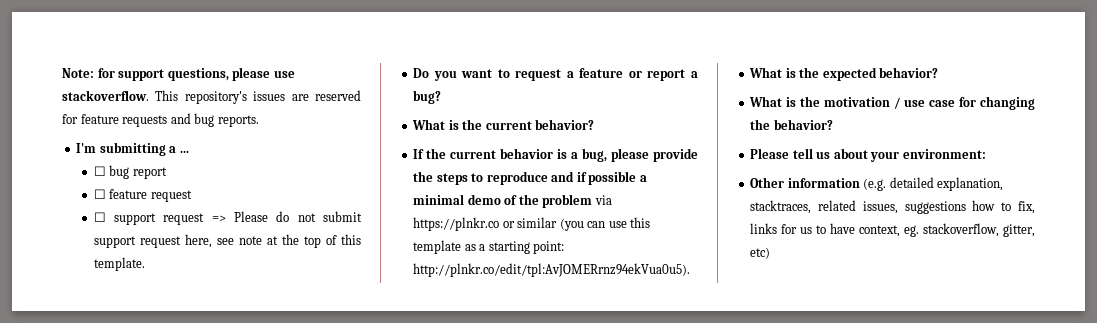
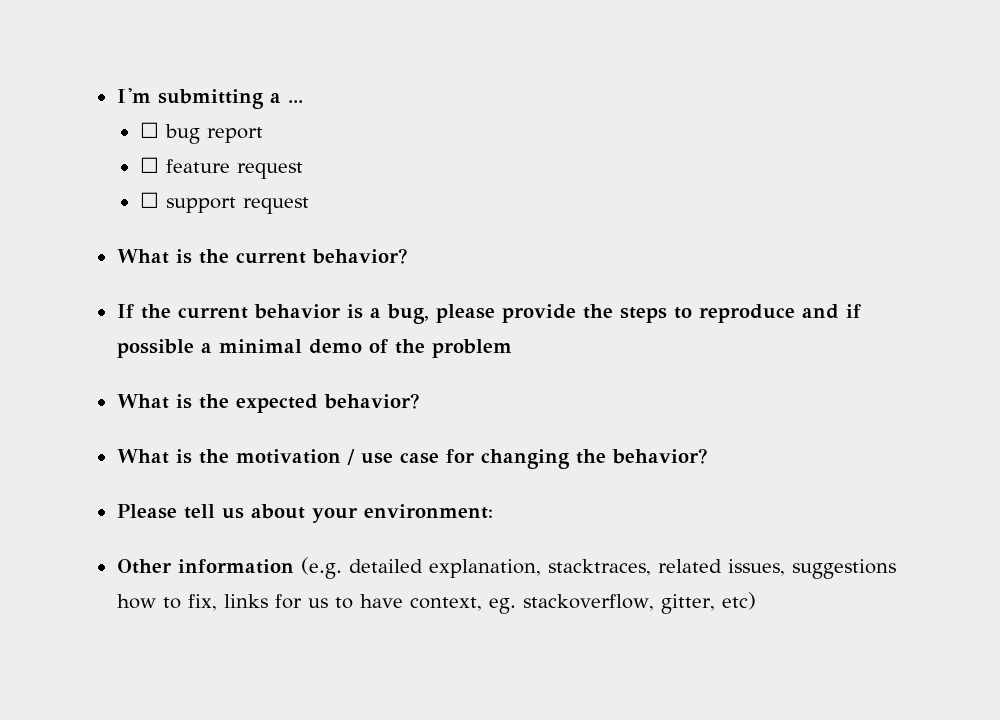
[62,67,295,81] [62,90,361,104] [62,113,259,127] Note: for support questions, please use stackoverflow. This repository's issues are reserved for feature requests and bug reports. // -> (116, 95) none
[211,211,362,222] [93,234,361,248] [93,257,145,271] [413,68,698,81] [413,90,442,104] => Please do not submit support request here, see note at the top of this template. // Do you want to request a feature or report a bug? -> (309, 205) none
[594,195,612,205] [413,217,651,231] [413,240,565,254] [413,263,691,277] via https://plnkr.co or similar (you can use this template as a starting point: http://plnkr.co/edit/tpl:AvJOMERrnz94ekVua0u5). -> (512, 348) none

